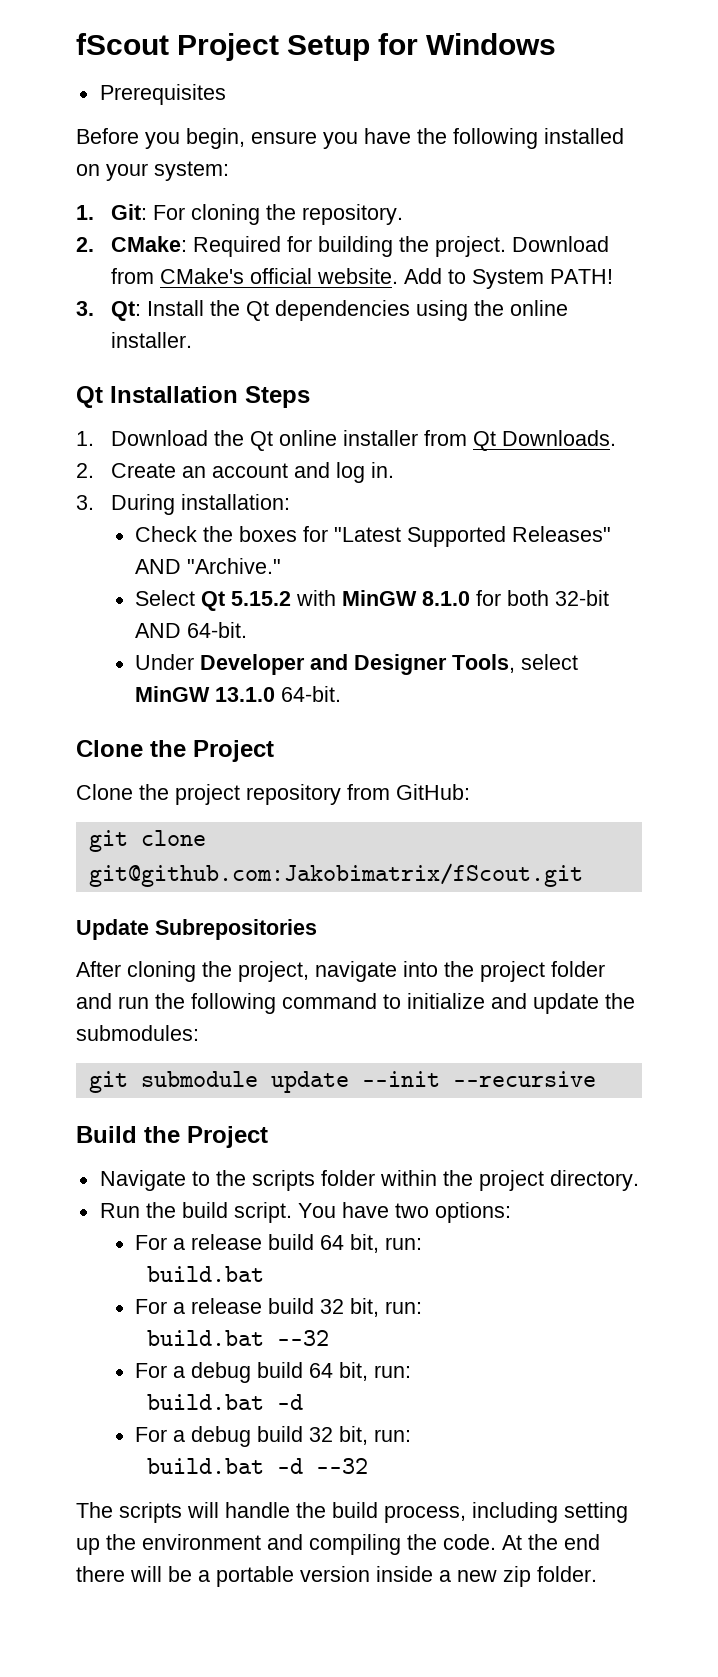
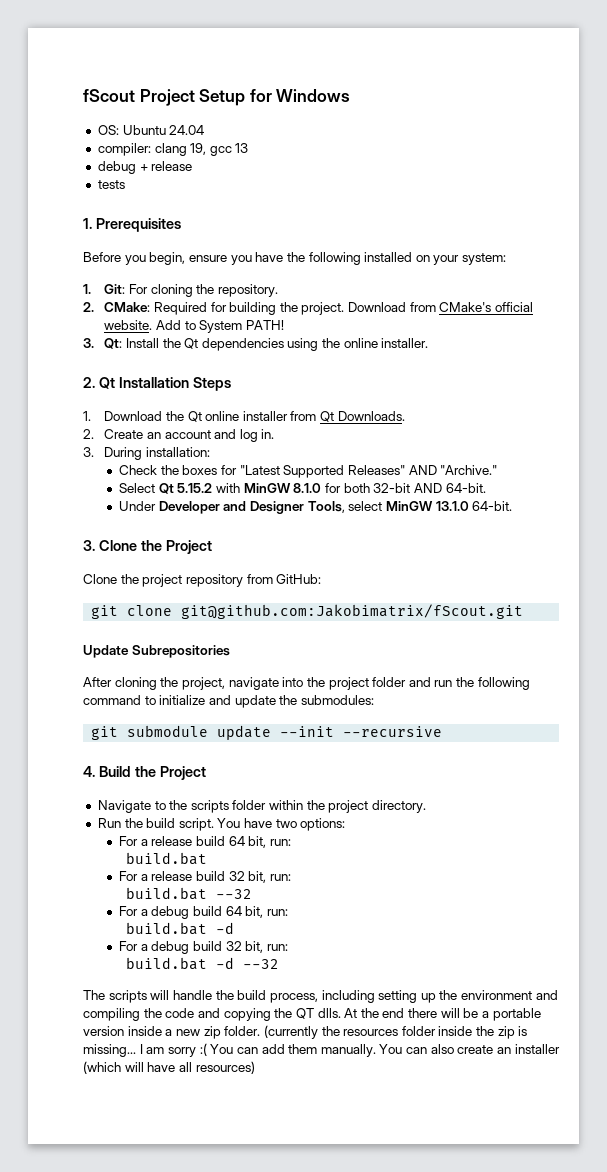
(557, 44) none -> [97,125,205,135] [97,143,249,156] [97,161,193,174] [97,180,125,189] [83,218,92,229] OS: Ubuntu 24.04 // compiler: clang 19, gcc 13 // debug + release // tests // 1.
(193, 340) none -> [83,377,95,388] 2.
(342, 694) none -> [83,540,95,551] 3.
(596, 1079) none -> [83,766,95,777] 4.
[443,1534,496,1550] code. -> [165,1008,341,1021] code and copying the QT dlls.
(597, 1574) none -> [263,1025,528,1039] [83,1043,560,1057] [83,1061,255,1074] (currently the resources folder inside the zip is missing... I am sorry :( You can add them manually. You can also create an installer (which will have all resources)

